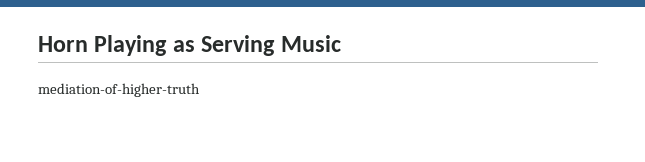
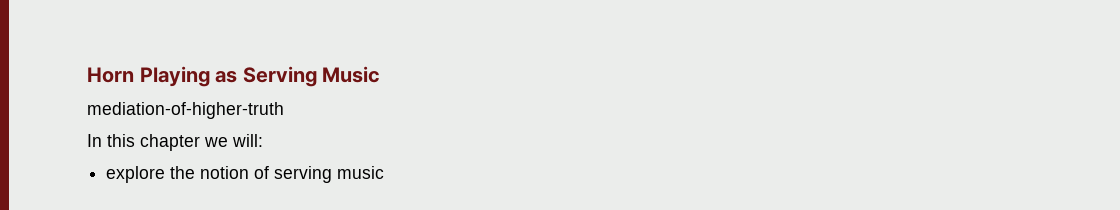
(200, 90) none -> [87,134,263,151] [106,166,385,183] // In this chapter we will: // explore the notion of serving music

